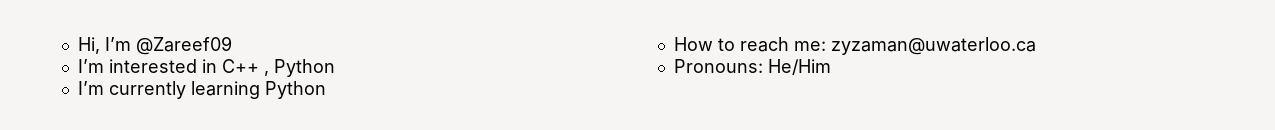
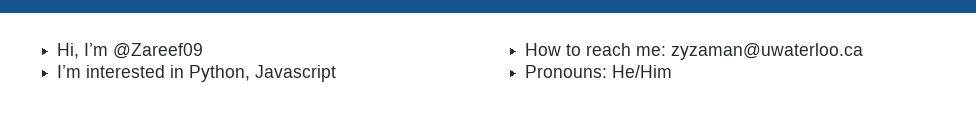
[221,59,335,77] [77,81,326,99] C++ , Python // I’m currently learning Python -> [189,65,337,82] Python, Javascript

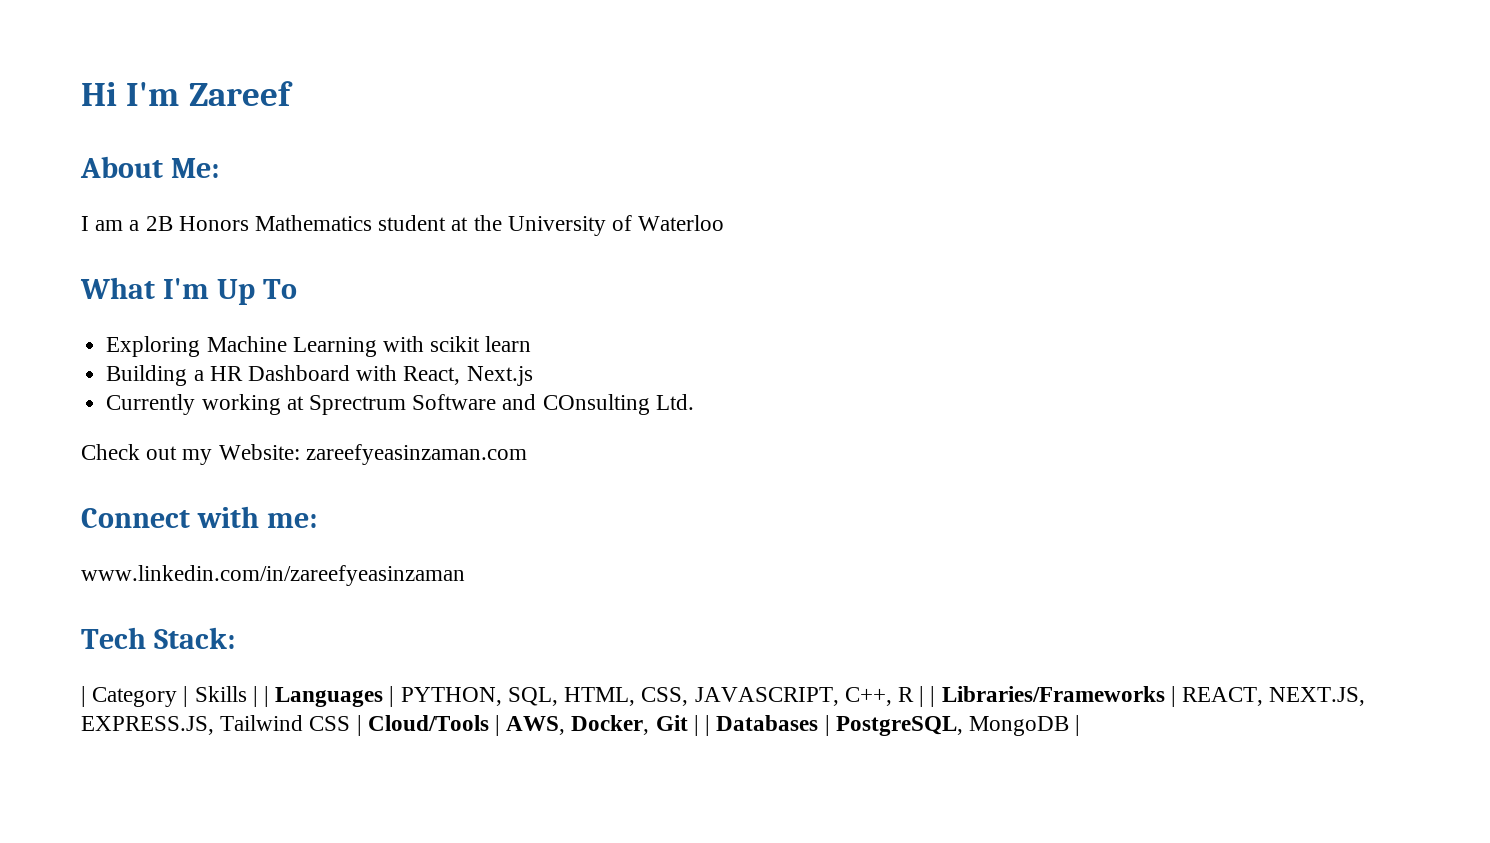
[57,43,204,59] [57,65,337,82] [525,43,864,60] [525,65,673,78] Hi, I’m @Zareef09 // I’m interested in Python, Javascript // How to reach me: zyzaman@uwaterloo.ca // Pronouns: He/Him -> [81,81,293,106] [80,156,219,178] [81,215,725,236] [80,277,297,305] [106,336,532,357] [106,365,533,386] [106,394,694,415] [81,444,527,465] [81,506,317,528] [81,565,465,586] [81,627,235,649] [81,686,1366,707] [81,715,1081,736] Hi I'm Zareef // About Me: // I am a 2B Honors Mathematics student at the University of Waterloo // What I'm Up To // Exploring Machine Learning with scikit learn // Building a HR Dashboard with React, Next.js // Currently working at Sprectrum Software and COnsulting Ltd. // Check out my Website: zareefyeasinzaman.com // Connect with me: // www.linkedin.com/in/zareefyeasinzaman // Tech Stack: // | Category | Skills | | Languages | PYTHON, SQL, HTML, CSS, JAVASCRIPT, C++, R | | Libraries/Frameworks | REACT, NEXT.JS, EXPRESS.JS, Tailwind CSS | Cloud/Tools | AWS, Docker, Git | | Databases | PostgreSQL, MongoDB |

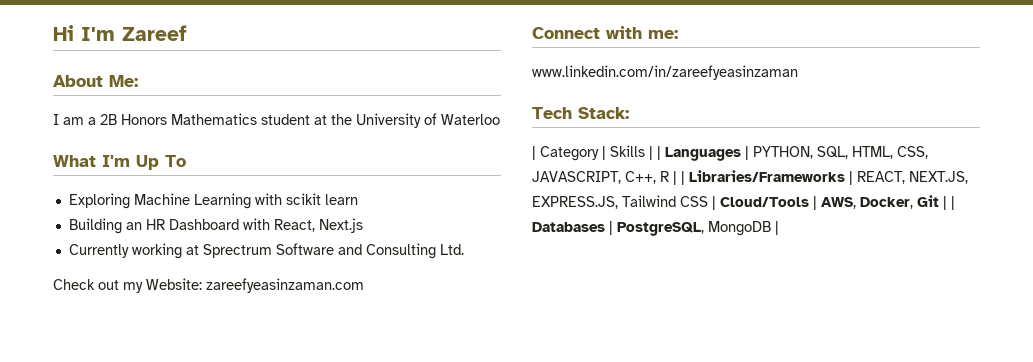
[193,370,204,381] a -> [125,222,142,230] an
[542,394,650,415] COnsulting -> [365,243,436,259] Consulting

